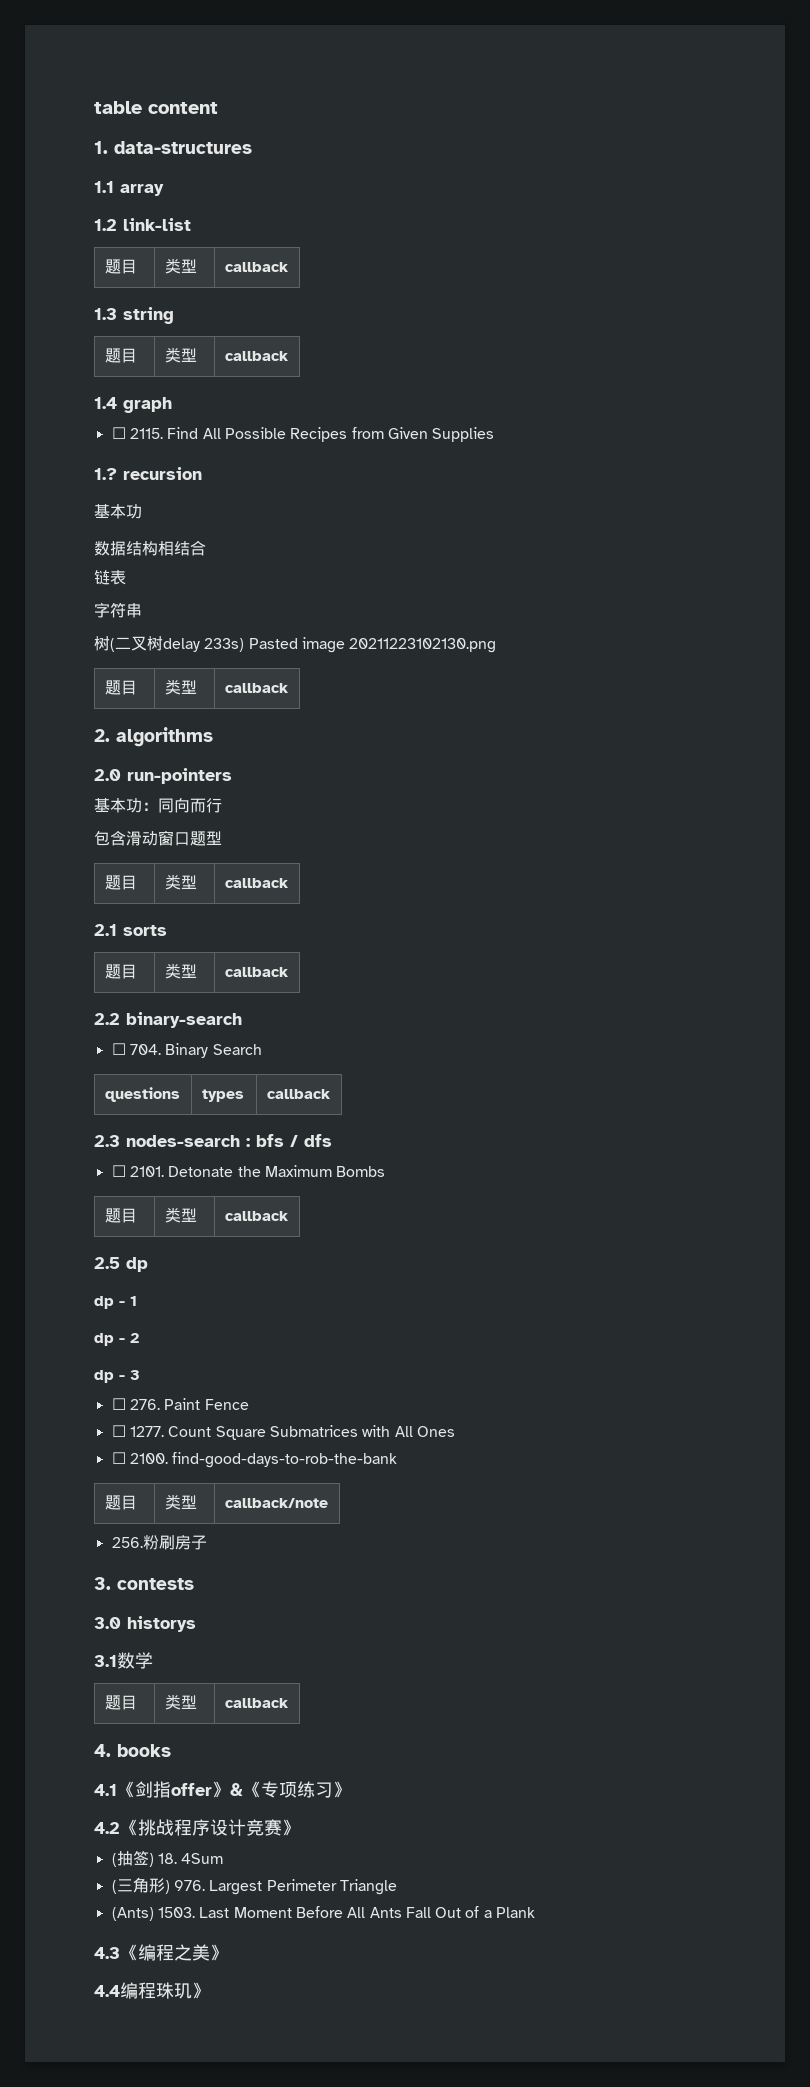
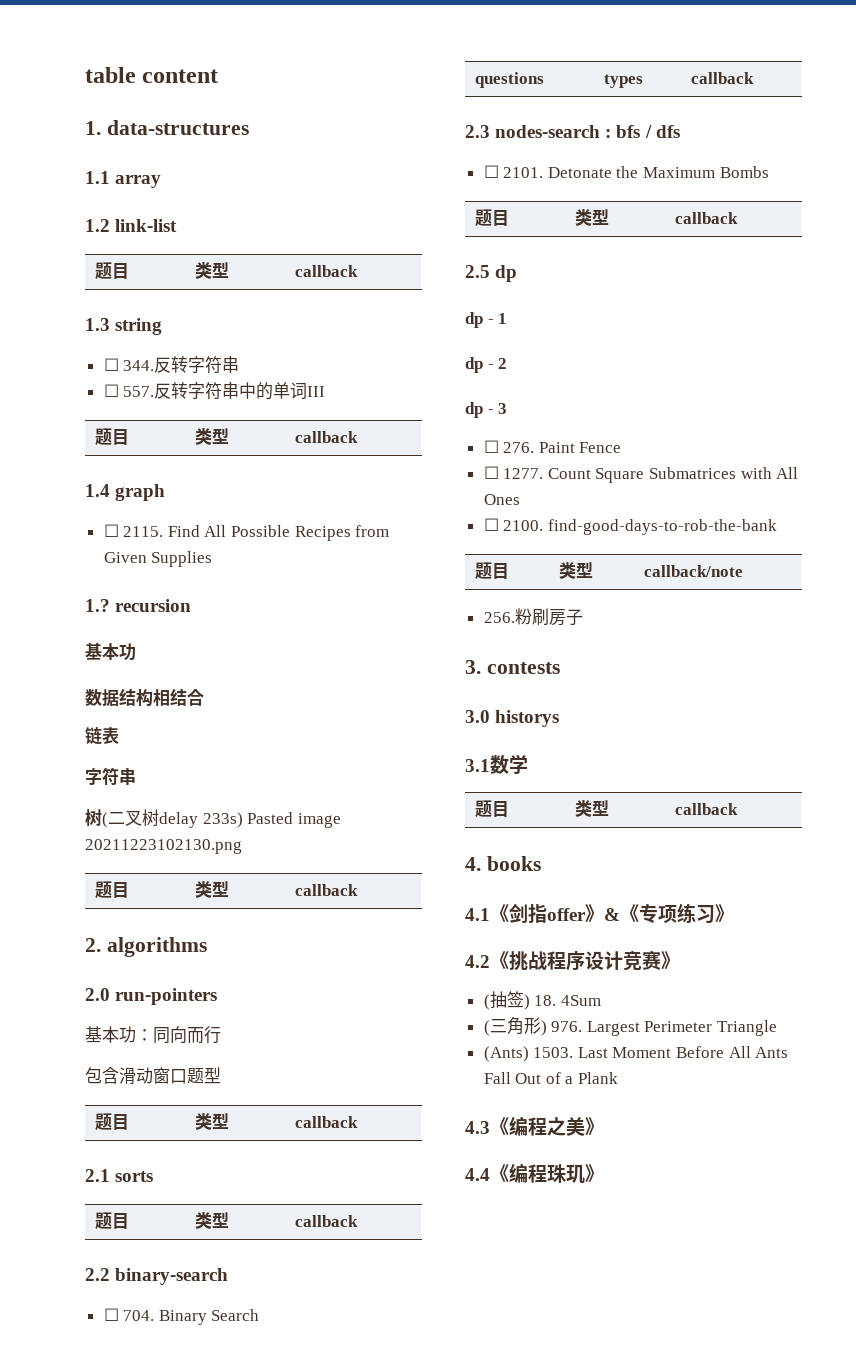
(174, 315) none -> [103,356,240,374] [103,382,326,400] // ☐ 344.反转字符串 // ☐ 557.反转字符串中的单词III
(120, 1991) none -> [490,1164,509,1182] 《

